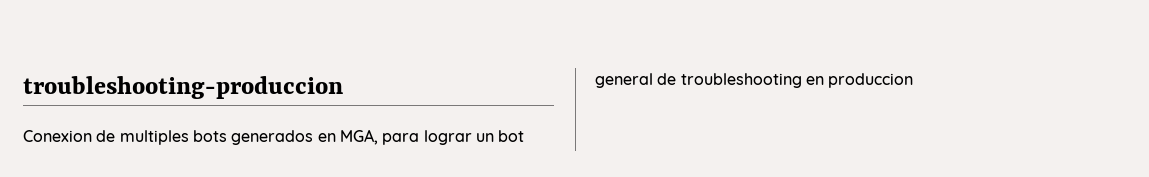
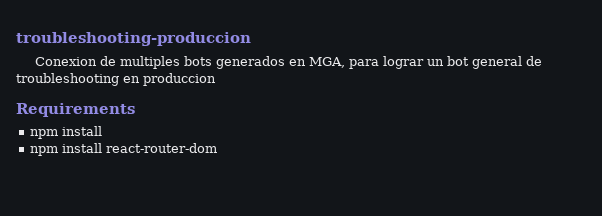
(914, 80) none -> [16,103,135,117] [30,126,103,139] [30,143,218,156] // Requirements // npm install // npm install react-router-dom

